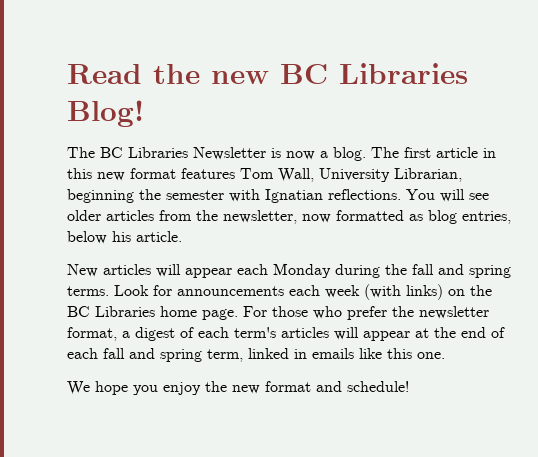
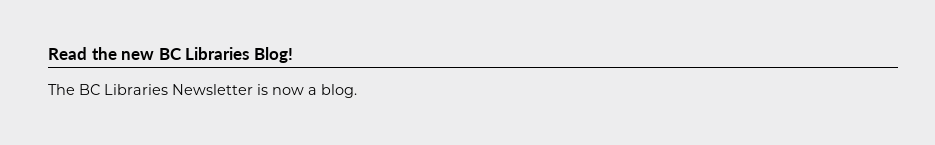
[371,147,496,158] [67,168,462,182] [67,189,489,203] [67,210,511,224] [67,231,182,244] [67,263,511,278] [67,284,492,300] [67,306,489,320] [67,327,505,341] [67,348,445,362] [67,381,409,395] The first article in this new format features Tom Wall, University Librarian, beginning the semester with Ignatian reflections. You will see older articles from the newsletter, now formatted as blog entries, below his article. // New articles will appear each Monday during the fall and spring terms. Look for announcements each week (with links) on the BC Libraries home page. For those who prefer the newsletter format, a digest of each term's articles will appear at the end of each fall and spring term, linked in emails like this one. // We hope you enjoy the new format and schedule! -> (357, 91) none

